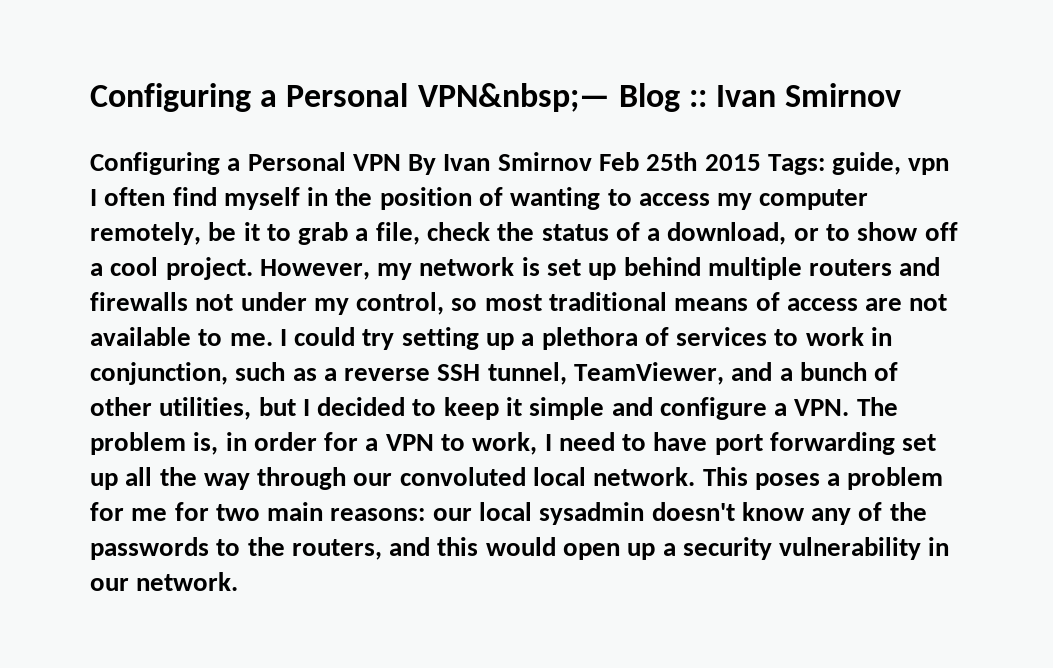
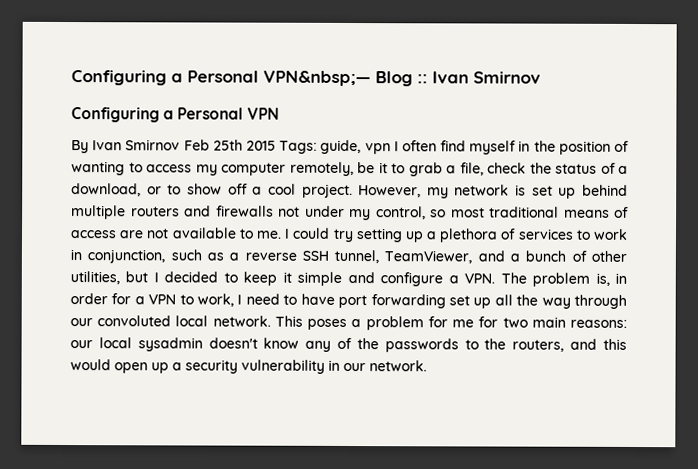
(401, 162) none -> (279, 113) //

